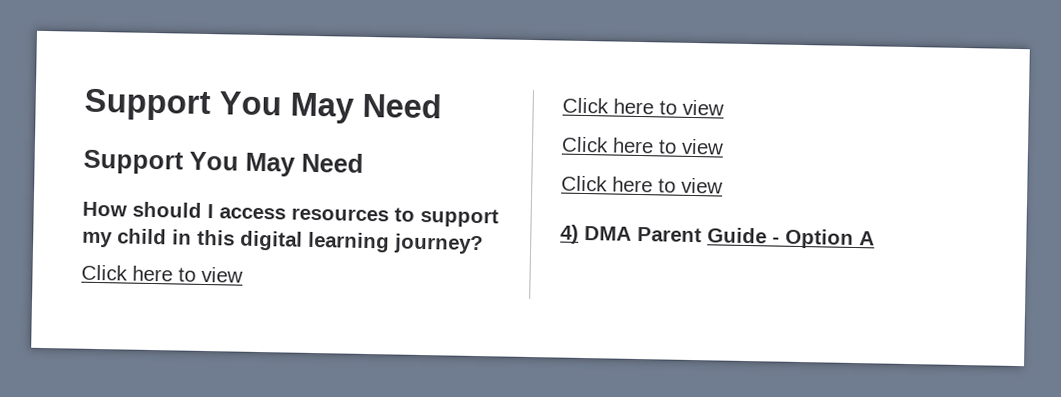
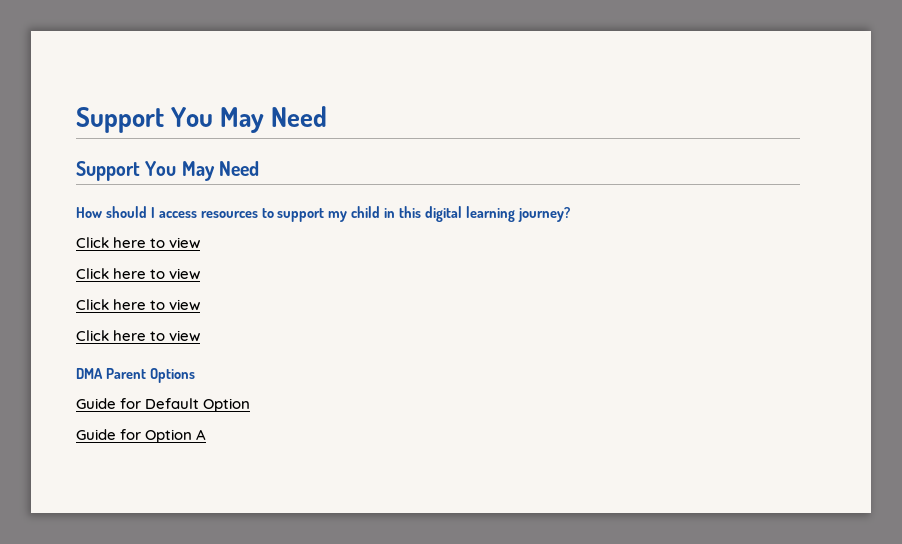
[560,224,579,244] 4) -> (201, 336) none
[707,227,780,244] Guide - -> [149,368,195,383] [76,398,251,412] [76,429,142,440] Options // Guide for Default Option // Guide for

